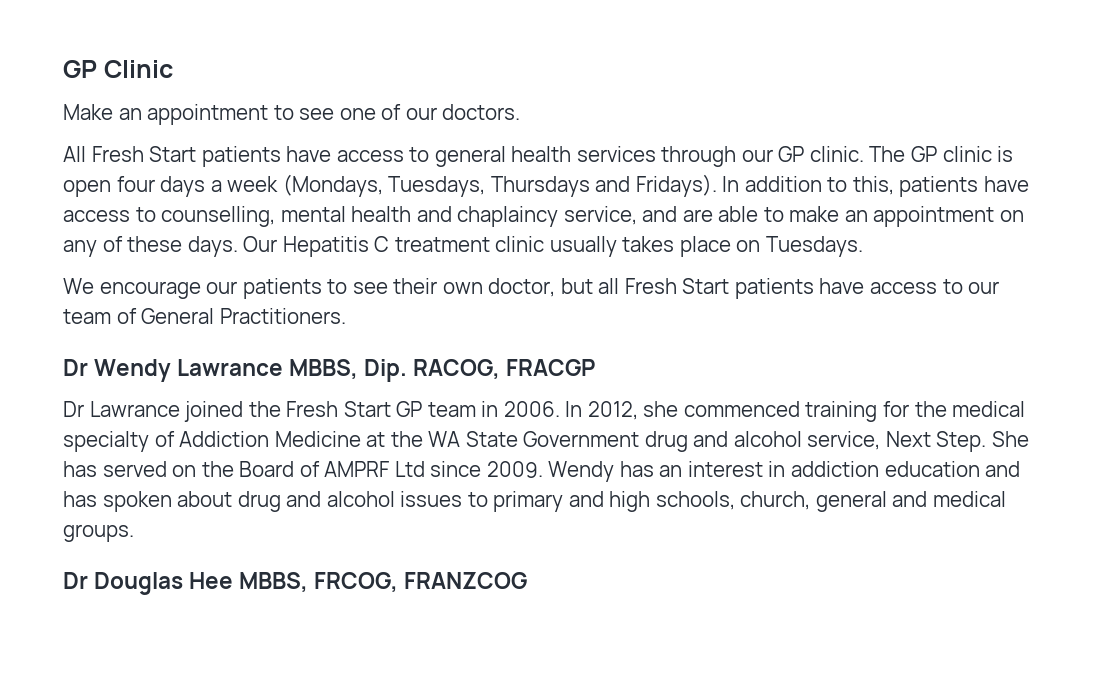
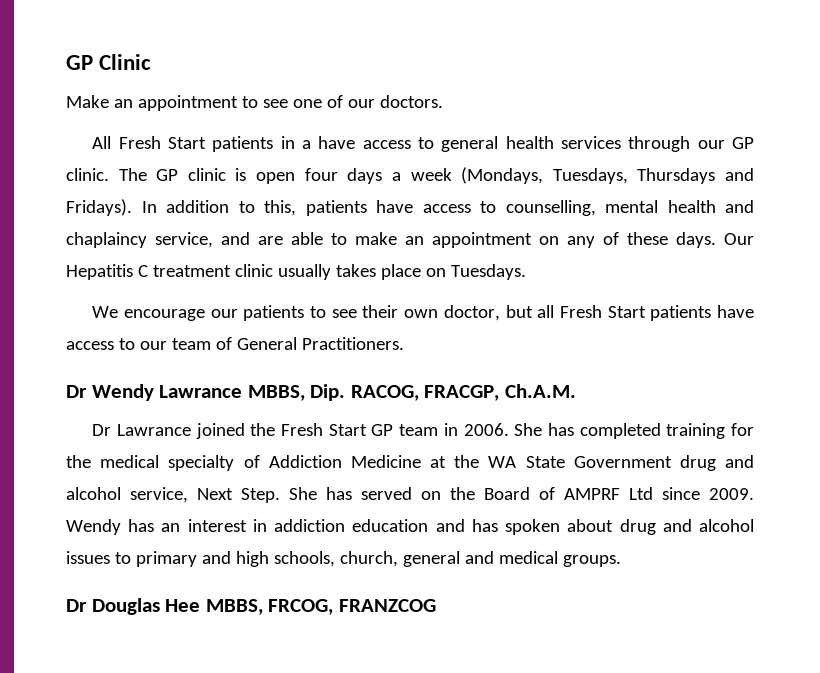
(281, 156) none -> [280,136,311,149] in a
[506,359,596,376] FRACGP -> [424,384,576,401] FRACGP, Ch.A.M.
[565,401,800,420] In 2012, she commenced -> [514,423,661,439] She has completed

